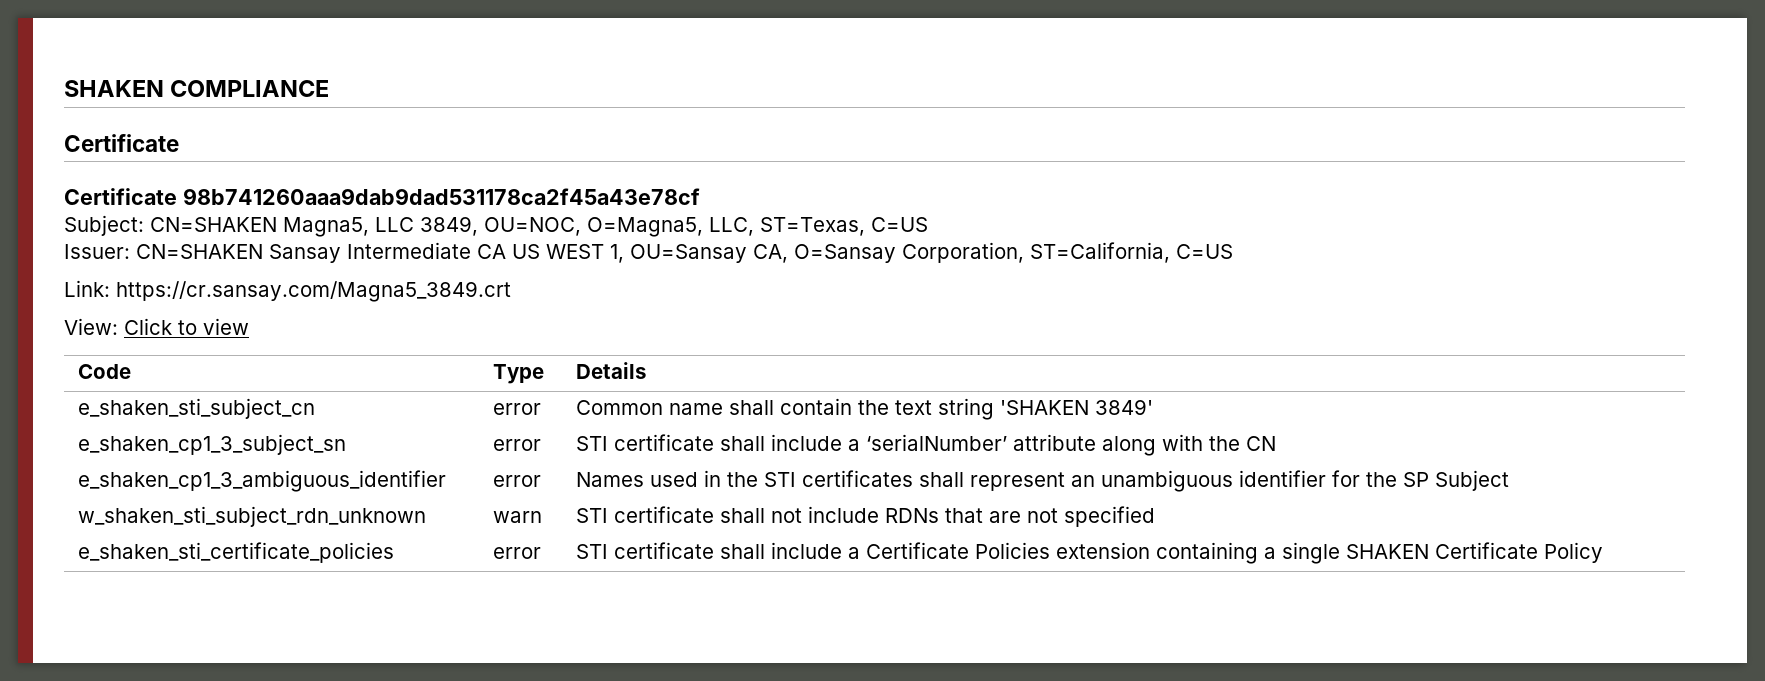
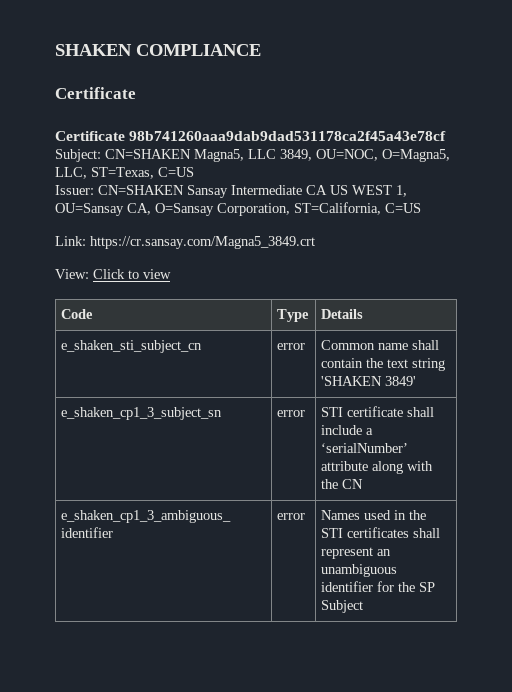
[77,506,426,527] [492,511,542,523] [575,506,1155,527] [77,542,394,563] [492,547,541,559] [575,542,1603,564] // w_shaken_sti_subject_rdn_unknown | warn | STI certificate shall not include RDNs that are not specified // e_shaken_sti_certificate_policies | error | STI certificate shall include a Certificate Policies extension containing a single SHAKEN Certificate Policy -> (363, 606) none

